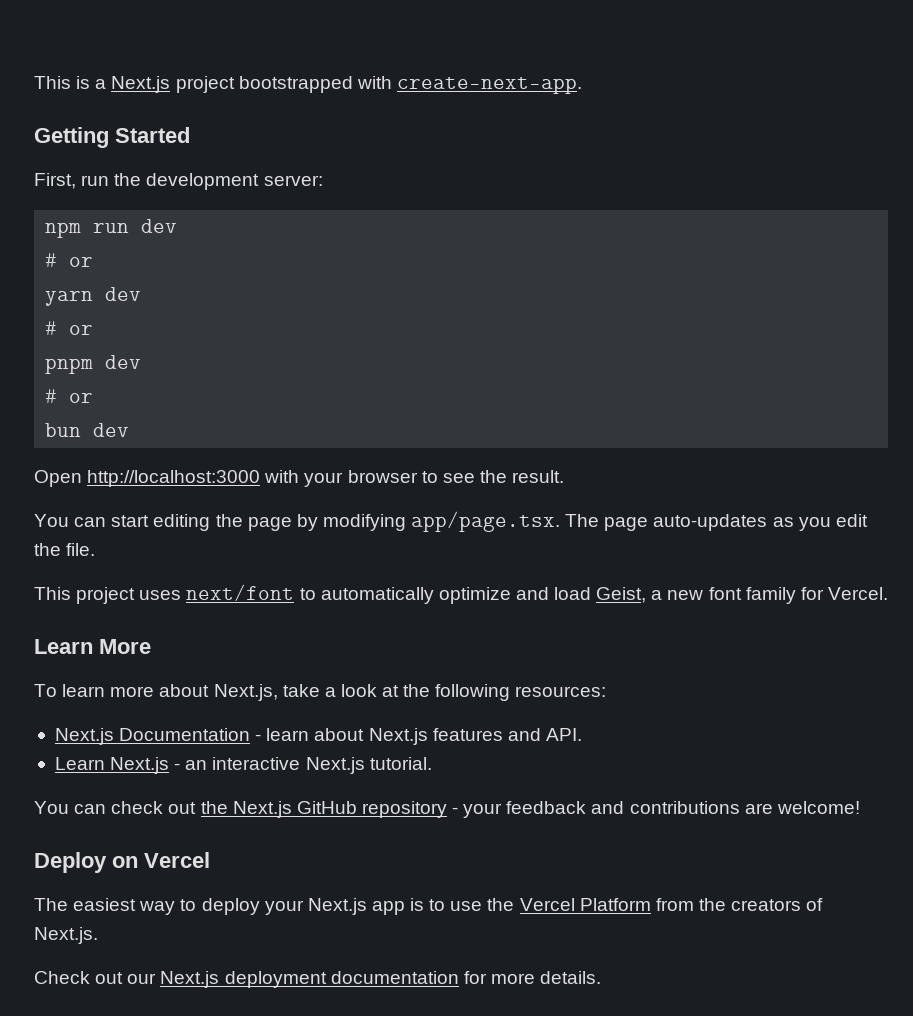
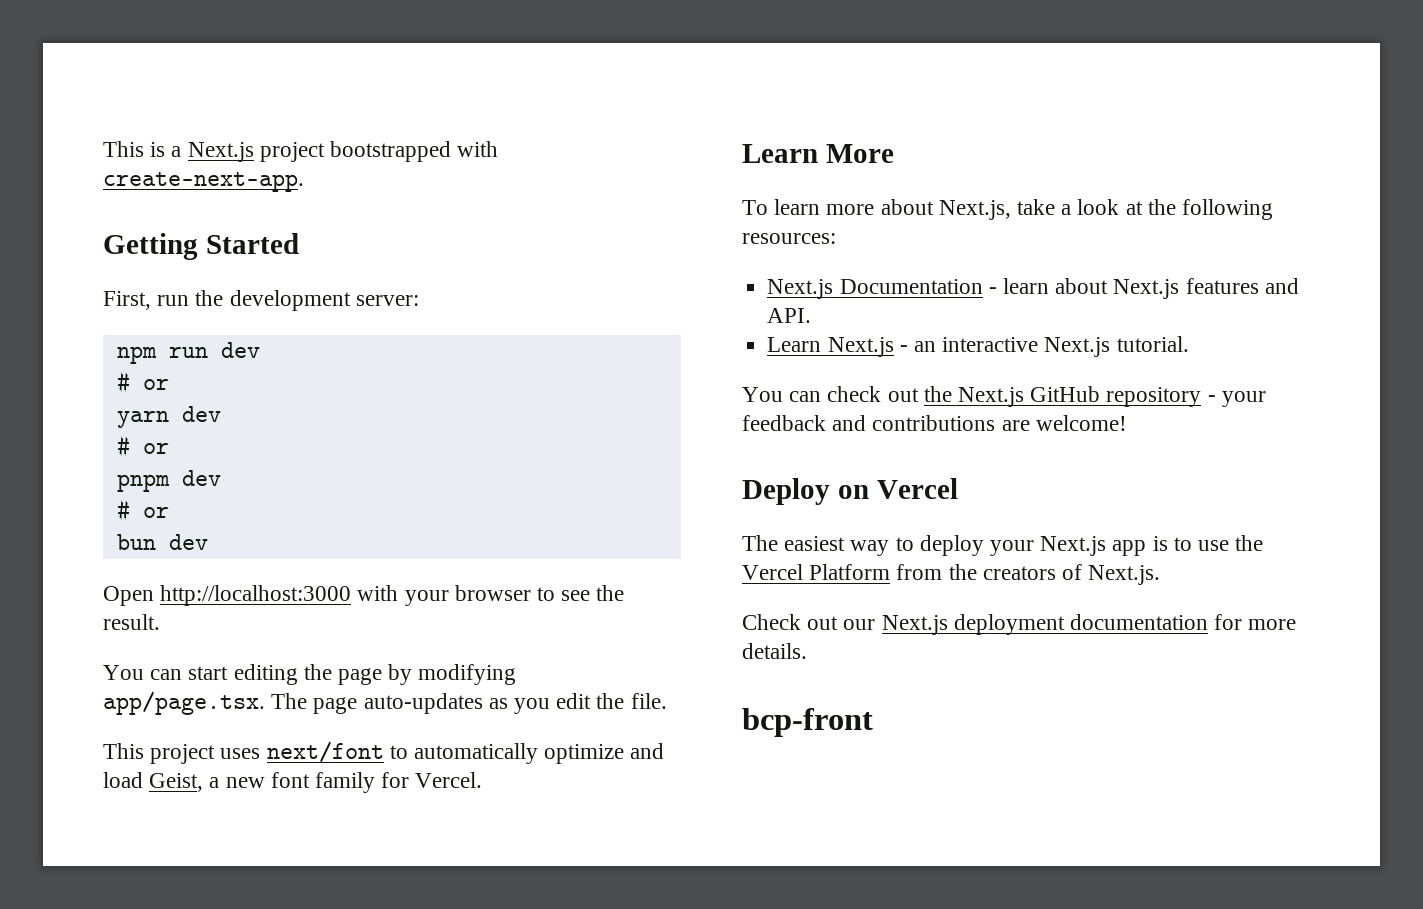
(602, 977) none -> [742,708,873,737] // bcp-front

